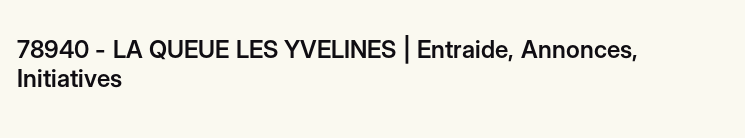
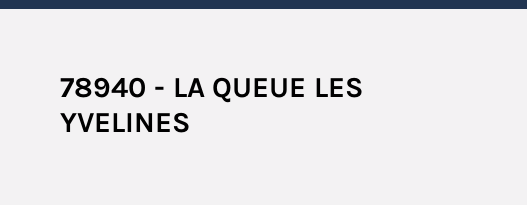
[402,35,638,64] [17,69,122,88] | Entraide, Annonces, Initiatives -> (190, 122) none

